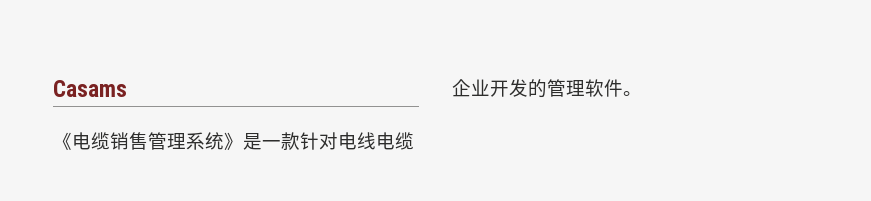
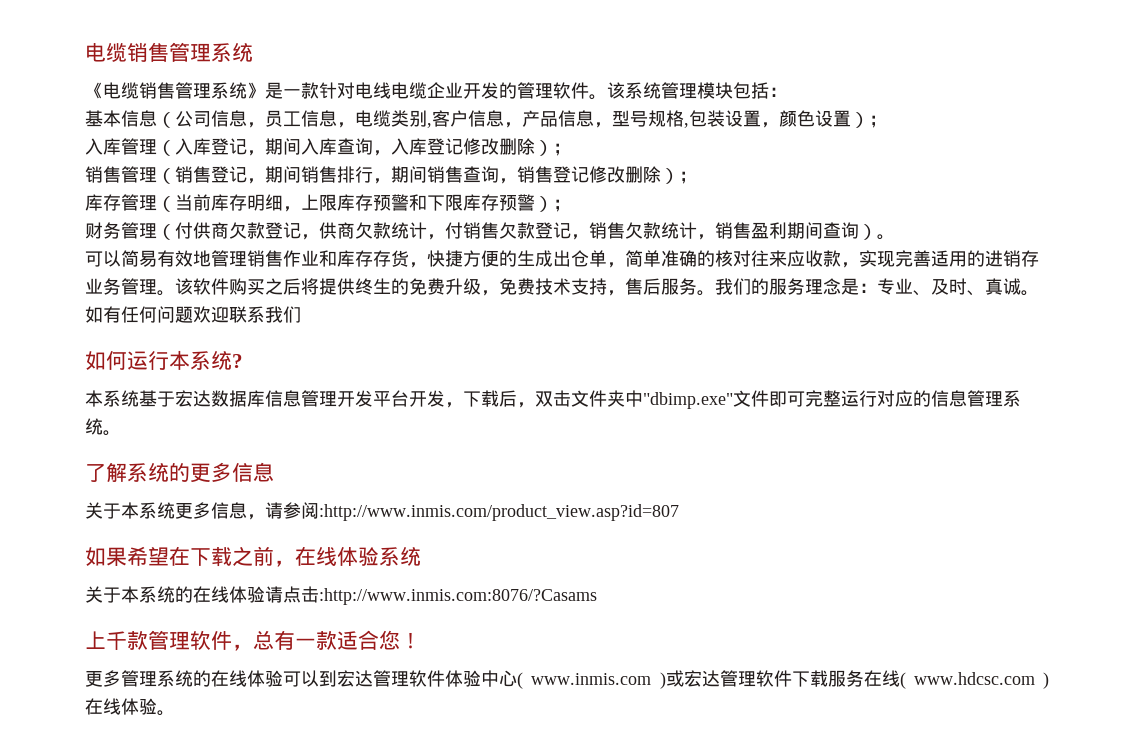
[53,80,127,97] Casams -> [85,42,253,62] 电缆销售管理系统
(642, 93) none -> [607,82,787,99] [85,110,887,128] [85,138,571,156] [85,166,697,184] [85,194,571,212] [85,222,895,240] [85,250,1039,268] [85,278,1039,296] [85,306,301,323] [85,350,243,370] [85,390,1021,409] [85,418,121,436] [85,462,274,483] [85,502,679,521] [85,546,421,567] [85,586,597,605] [85,630,421,651] [85,670,1049,689] [85,698,175,716] 该系统管理模块包括： // 基本信息（公司信息，员工信息，电缆类别,客户信息，产品信息，型号规格,包装设置，颜色设置）； // 入库管理（入库登记，期间入库查询，入库登记修改删除）； // 销售管理（销售登记，期间销售排行，期间销售查询，销售登记修改删除）； // 库存管理（当前库存明细，上限库存预警和下限库存预警）； // 财务管理（付供商欠款登记，供商欠款统计，付销售欠款登记，销售欠款统计，销售盈利期间查询）。 // 可以简易有效地管理销售作业和库存存货，快捷方便的生成出仓单，简单准确的核对往来应收款，实现完善适用的进销存业务管理。该软件购买之后将提供终生的免费升级，免费技术支持，售后服务。我们的服务理念是：专业、及时、真诚。如有任何问题欢迎联系我们 // 如何运行本系统? // 本系统基于宏达数据库信息管理开发平台开发，下载后，双击文件夹中"dbimp.exe"文件即可完整运行对应的信息管理系统。 // 了解系统的更多信息 // 关于本系统更多信息，请参阅:http://www.inmis.com/product_view.asp?id=807 // 如果希望在下载之前，在线体验系统 // 关于本系统的在线体验请点击:http://www.inmis.com:8076/?Casams // 上千款管理软件，总有一款适合您！ // 更多管理系统的在线体验可以到宏达管理软件体验中心( www.inmis.com )或宏达管理软件下载服务在线( www.hdcsc.com )在线体验。

